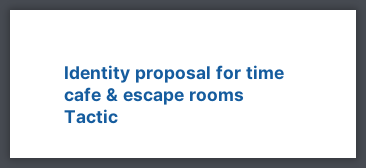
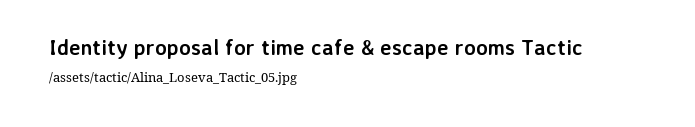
(118, 116) none -> [49,72,297,85] // /assets/tactic/Alina_Loseva_Tactic_05.jpg

